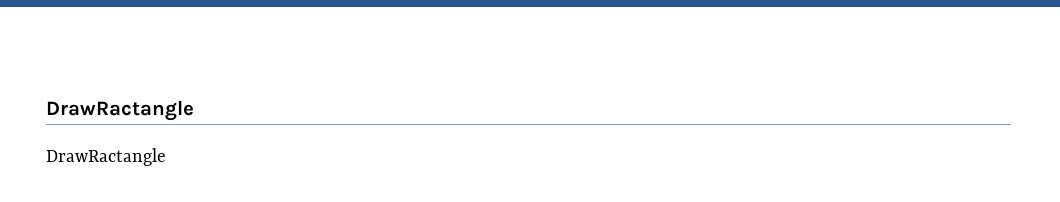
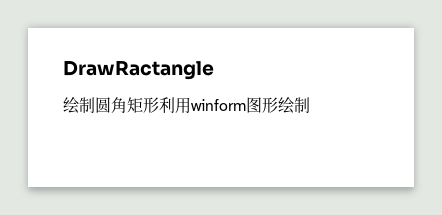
[46,148,166,166] DrawRactangle -> [63,97,310,114] 绘制圆角矩形利用winform图形绘制

